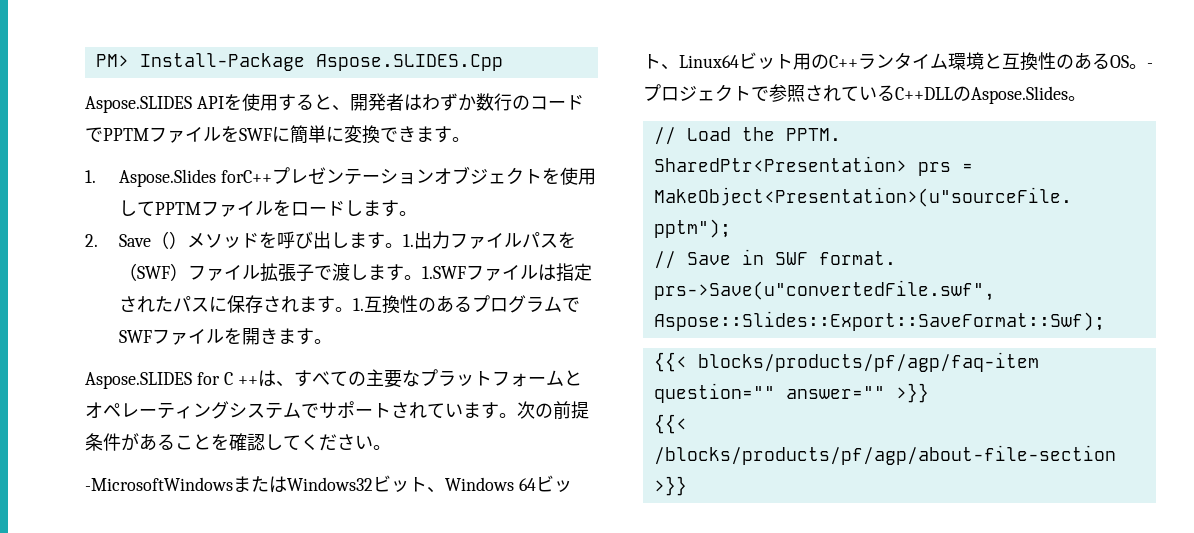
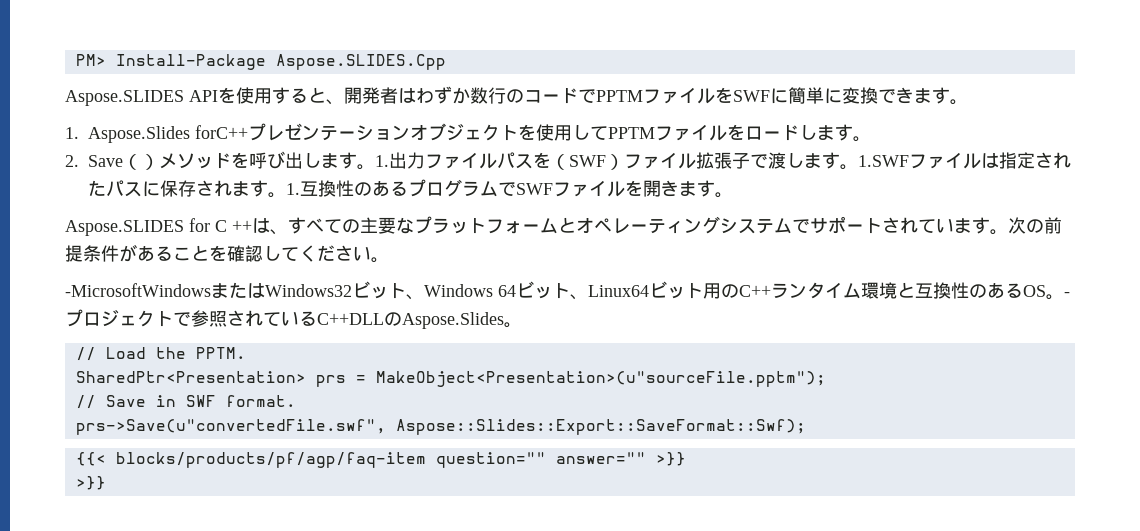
[653,414,687,434] [653,445,1116,465] {{< /blocks/products/pf/agp/about-file-section -> (686, 459) none

